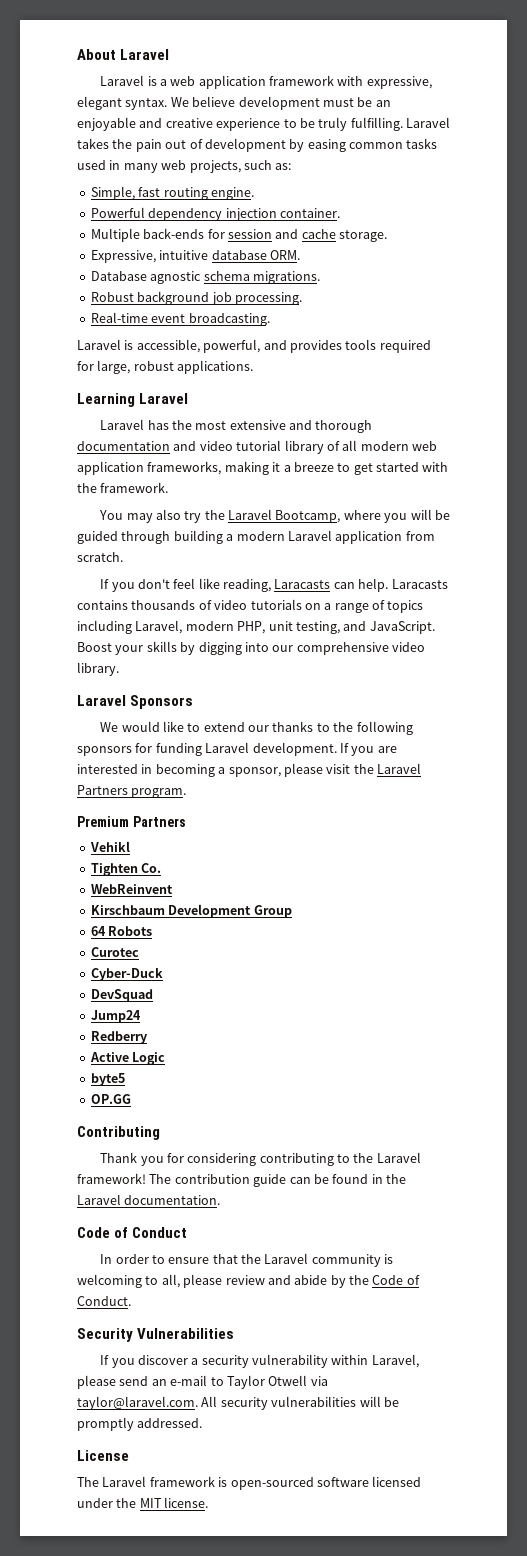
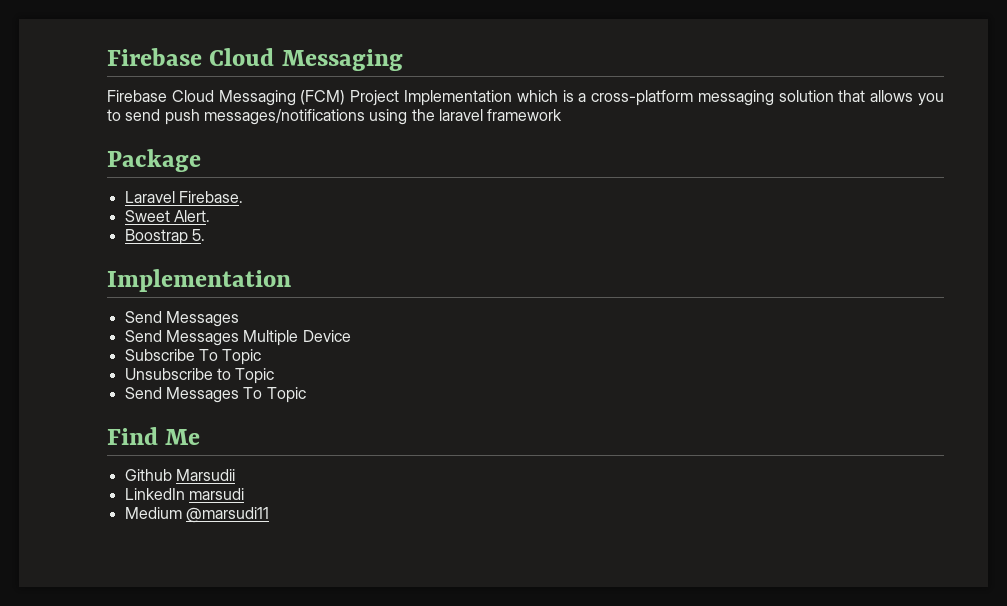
[77,49,170,60] [100,75,432,89] [77,96,391,110] [77,117,450,131] [77,138,438,152] [77,160,292,173] [90,186,254,200] [90,207,340,221] [90,228,387,242] [90,250,300,263] [90,271,320,284] [90,291,302,305] [90,312,270,326] [77,339,431,353] [77,360,254,374] [77,393,189,407] [100,419,373,433] [77,440,437,454] [77,461,449,475] [77,482,169,493] [99,509,450,523] [77,530,435,544] [77,552,123,562] [100,578,448,592] [77,599,424,613] [77,620,435,634] [77,641,425,655] [77,662,119,676] [77,695,194,709] [100,721,413,735] [77,742,397,756] [77,763,421,777] [77,785,187,798] [77,816,186,827] [89,841,130,852] [90,863,162,876] [90,884,173,894] [90,904,292,918] [90,926,153,936] [90,947,139,957] [90,968,163,981] [90,989,153,1002] [90,1010,141,1023] [90,1031,147,1044] [89,1052,166,1065] [90,1073,125,1086] [90,1094,131,1104] [77,1126,160,1140] [100,1152,421,1166] [77,1173,406,1187] [77,1194,221,1205] [77,1227,188,1238] [100,1253,394,1267] [77,1274,420,1288] [77,1296,131,1306] [77,1328,235,1342] [100,1354,419,1368] [77,1375,328,1389] [77,1396,399,1410] [77,1417,203,1431] [77,1450,129,1461] [77,1476,422,1490] [77,1497,209,1508] About Laravel // Laravel is a web application framework with expressive, elegant syntax. We believe development must be an enjoyable and creative experience to be truly fulfilling. Laravel takes the pain out of development by easing common tasks used in many web projects, such as: // Simple, fast routing engine. // Powerful dependency injection container. // Multiple back-ends for session and cache storage. // Expressive, intuitive database ORM. // Database agnostic schema migrations. // Robust background job processing. // Real-time event broadcasting. // Laravel is accessible, powerful, and provides tools required for large, robust applications. // Learning Laravel // Laravel has the most extensive and thorough documentation and video tutorial library of all modern web application frameworks, making it a breeze to get started with the framework. // You may also try the Laravel Bootcamp, where you will be guided through building a modern Laravel application from scratch. // If you don't feel like reading, Laracasts can help. Laracasts contains thousands of video tutorials on a range of topics including Laravel, modern PHP, unit testing, and JavaScript. Boost your skills by digging into our comprehensive video library. // Laravel Sponsors // We would like to extend our thanks to the following sponsors for funding Laravel development. If you are interested in becoming a sponsor, please visit the Laravel Partners program. // Premium Partners // Vehikl // Tighten Co. // WebReinvent // Kirschbaum Development Group // 64 Robots // Curotec // Cyber-Duck // DevSquad // Jump24 // Redberry // Active Logic // byte5 // OP.GG // Contributing // Thank you for considering contributing to the Laravel framework! The contribution guide can be found in the Laravel documentation. // Code of Conduct // In order to ensure that the Laravel community is welcoming to all, please review and abide by the Code of Conduct. // Security Vulnerabilities // If you discover a security vulnerability within Laravel, please send an e-mail to Taylor Otwell via taylor@laravel.com. All security vulnerabilities will be promptly addressed. // License // The Laravel framework is open-sourced software licensed under the MIT license. -> [107,48,403,71] [107,90,945,106] [107,109,563,125] [107,149,201,172] [124,191,243,203] [124,210,210,222] [124,229,205,245] [107,269,291,292] [124,311,239,327] [124,330,351,346] [124,349,262,365] [124,368,275,384] [124,387,306,403] [107,427,201,445] [124,469,235,481] [124,488,244,500] [124,507,269,523] Firebase Cloud Messaging // Firebase Cloud Messaging (FCM) Project Implementation which is a cross-platform messaging solution that allows you to send push messages/notifications using the laravel framework // Package // Laravel Firebase. // Sweet Alert. // Boostrap 5. // Implementation // Send Messages // Send Messages Multiple Device // Subscribe To Topic // Unsubscribe to Topic // Send Messages To Topic // Find Me // Github Marsudii // LinkedIn marsudi // Medium @marsudi11

